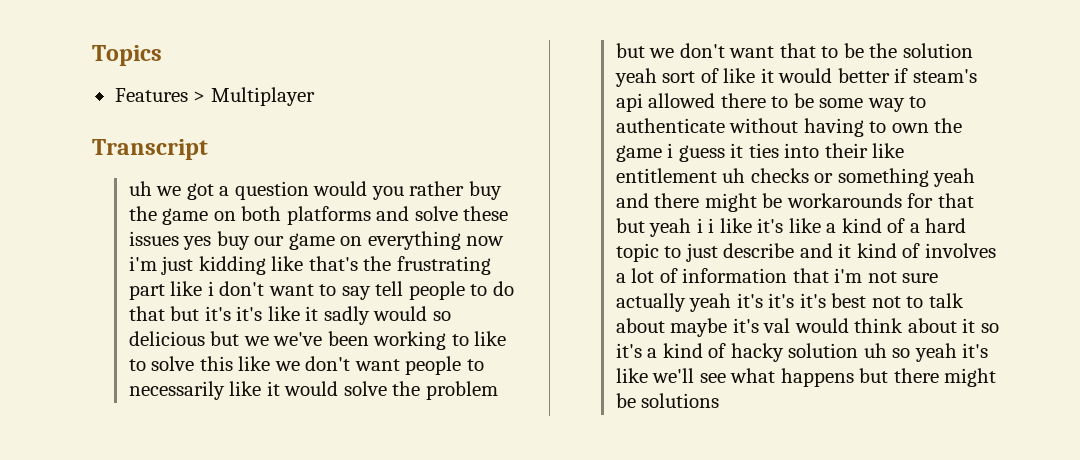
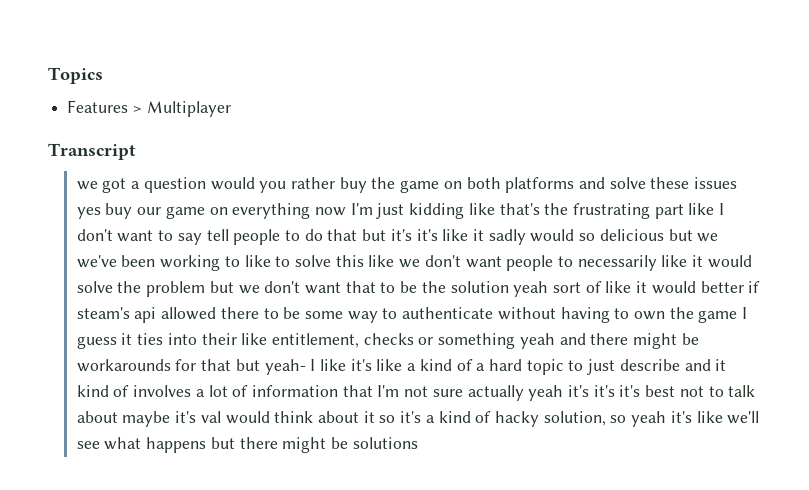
[128,181,152,196] uh -> (136, 151) none
[128,256,157,271] i'm -> [350,203,373,215] I'm
[207,281,214,296] i -> [719,203,725,215] I
[667,143,674,158] i -> [742,307,748,319] I
[615,168,746,183] entitlement uh -> [271,333,359,348] entitlement,
[649,218,715,237] yeah i i -> [264,359,316,375] yeah- I
[834,268,863,283] i'm -> [377,385,400,397] I'm
[788,343,887,358] solution uh -> [543,411,606,426] solution,

